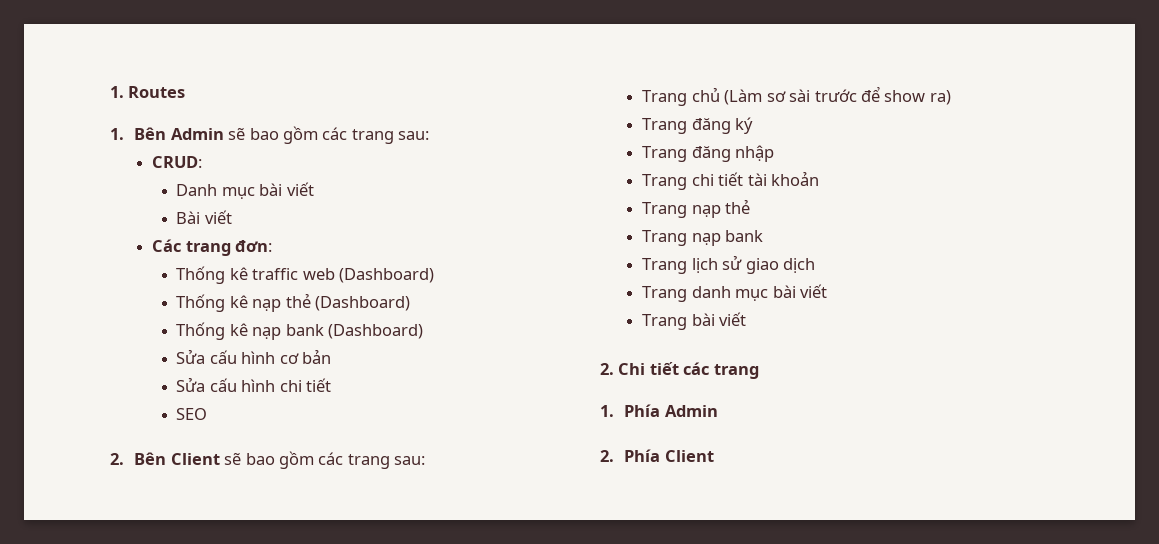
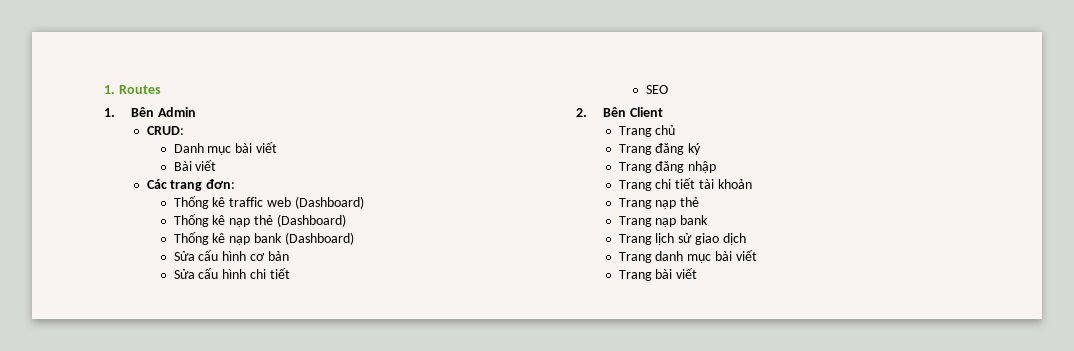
[228,126,430,144] sẽ bao gồm các trang sau: -> (196, 112) none
[224,451,426,469] [642,86,951,106] sẽ bao gồm các trang sau: // Trang chủ (Làm sơ sài trước để show ra) -> [618,125,676,137] // Trang chủ
[600,362,759,379] [600,404,718,417] [600,449,714,462] // 2. Chi tiết các trang // 1. Phía Admin // 2. Phía Client -> (698, 273) none

